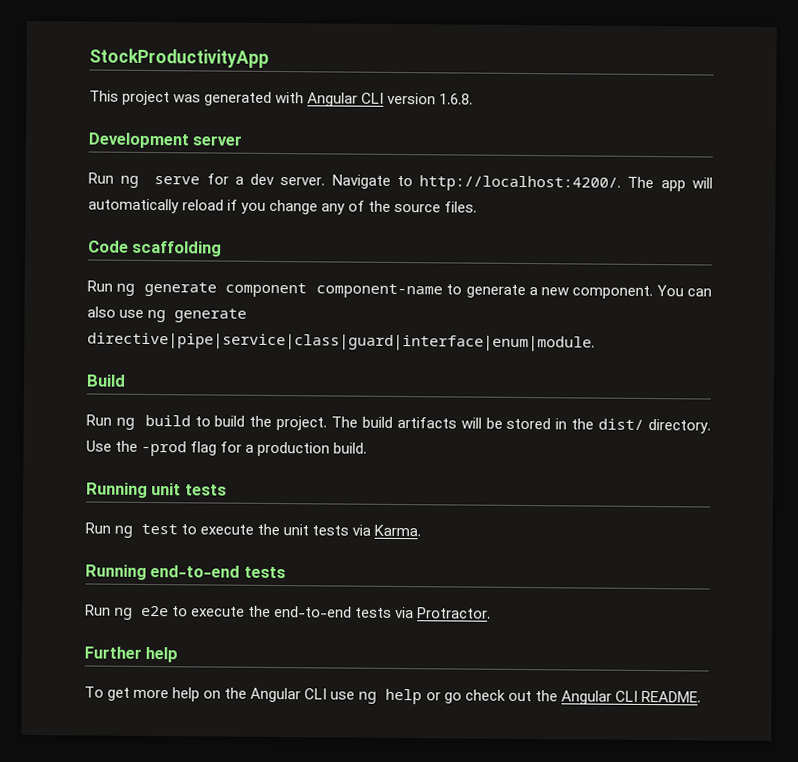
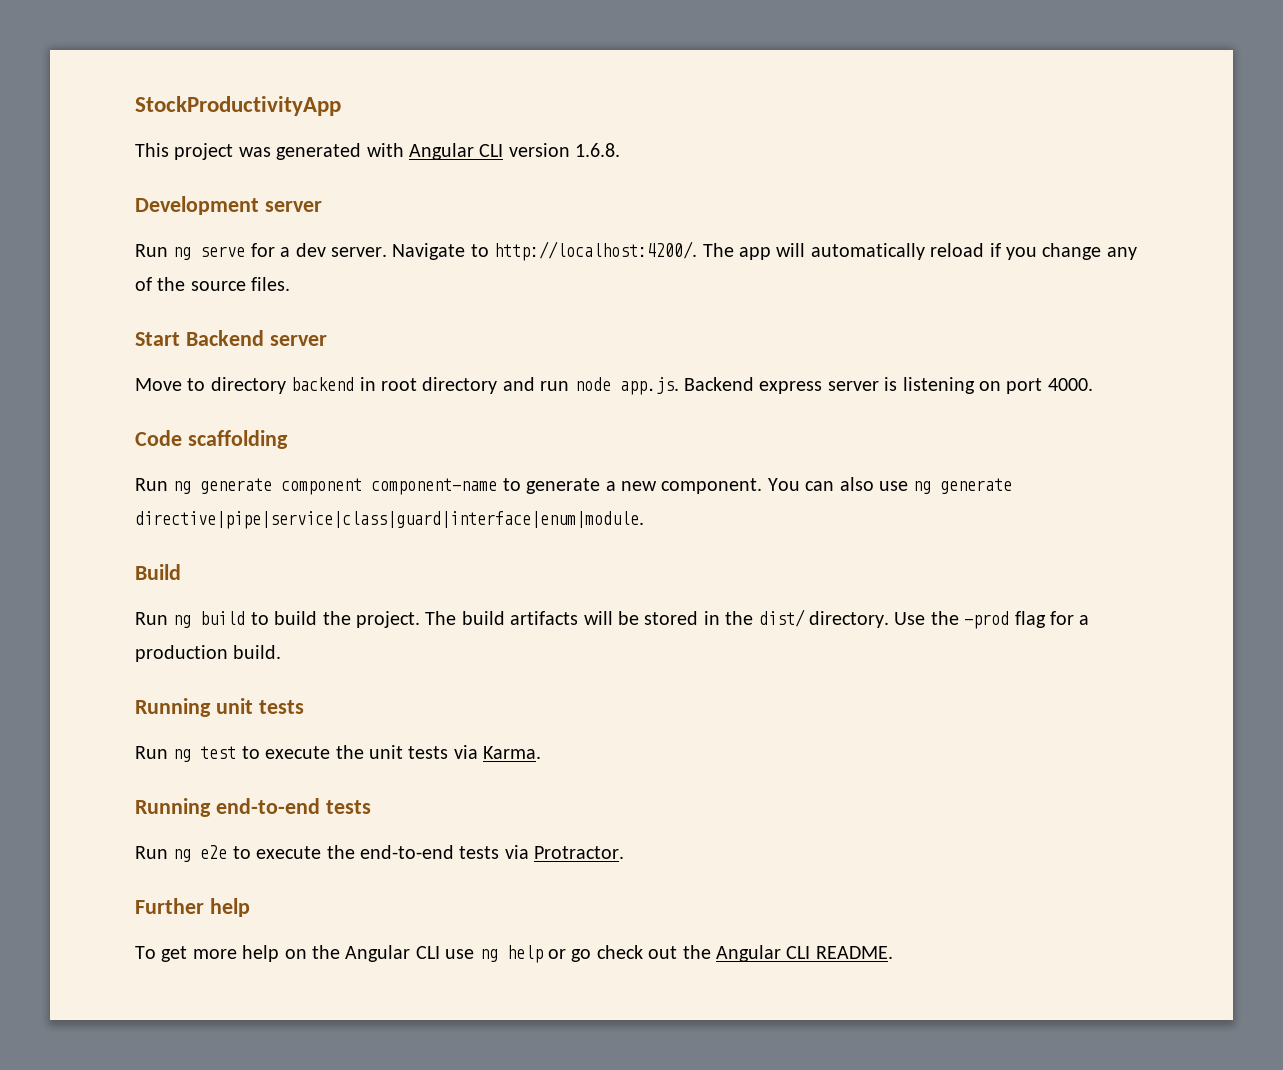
(478, 207) none -> [135,330,327,346] [135,377,1093,395] // Start Backend server // Move to directory backend in root directory and run node app.js. Backend express server is listening on port 4000.

